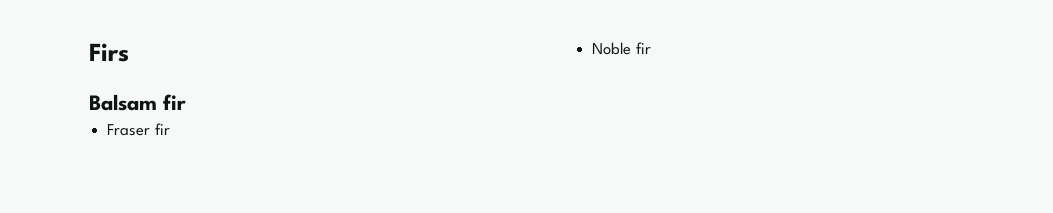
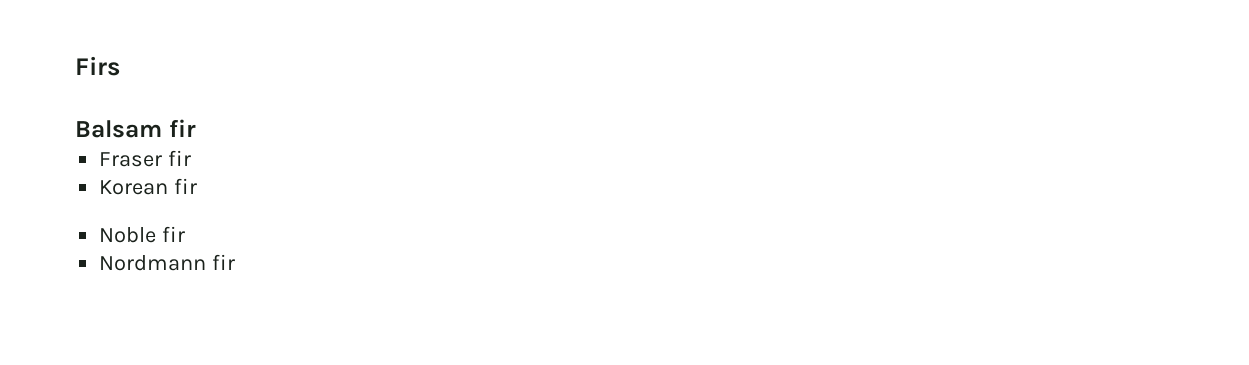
(170, 129) none -> [99,178,198,195] // Korean fir
(651, 48) none -> [99,254,236,271] // Nordmann fir

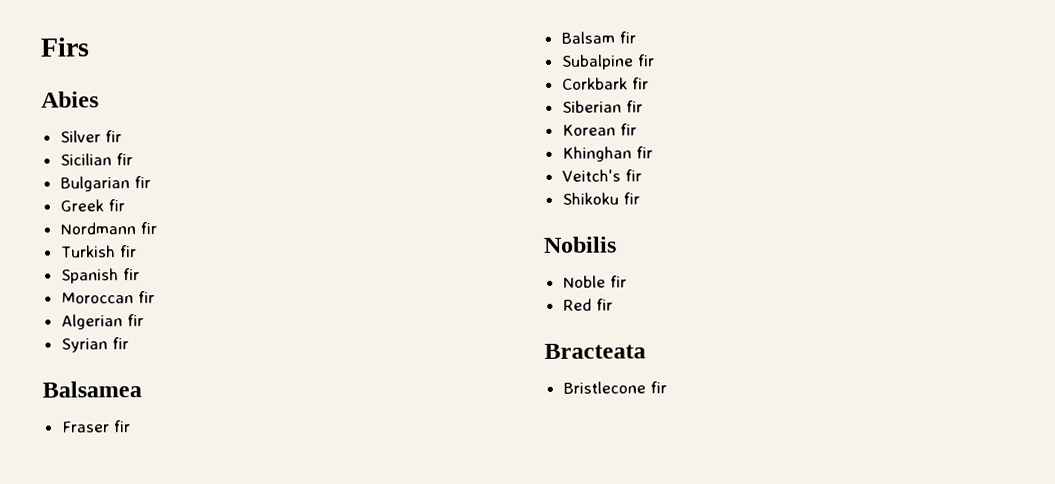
[75,119,196,138] [99,150,192,167] [99,178,198,195] Balsam fir // Fraser fir // Korean fir -> [41,91,99,108] [59,130,122,143] [59,153,133,166] [59,176,151,192] [59,199,125,212] [59,222,157,235] [60,245,137,258] [60,268,140,284] [60,291,155,304] [60,314,144,330] [60,337,129,353] [42,381,142,398] [60,420,131,433] [560,31,636,44] [560,54,655,70] [561,77,649,90] [561,100,643,113] [561,123,637,136] [561,146,653,162] [561,169,642,182] [561,192,640,205] [543,236,617,253] Abies // Silver fir // Sicilian fir // Bulgarian fir // Greek fir // Nordmann fir // Turkish fir // Spanish fir // Moroccan fir // Algerian fir // Syrian fir // Balsamea // Fraser fir // Balsam fir // Subalpine fir // Corkbark fir // Siberian fir // Korean fir // Khinghan fir // Veitch's fir // Shikoku fir // Nobilis
[99,254,236,271] Nordmann fir -> [562,298,613,311] [544,343,646,359] [562,381,667,394] Red fir // Bracteata // Bristlecone fir

